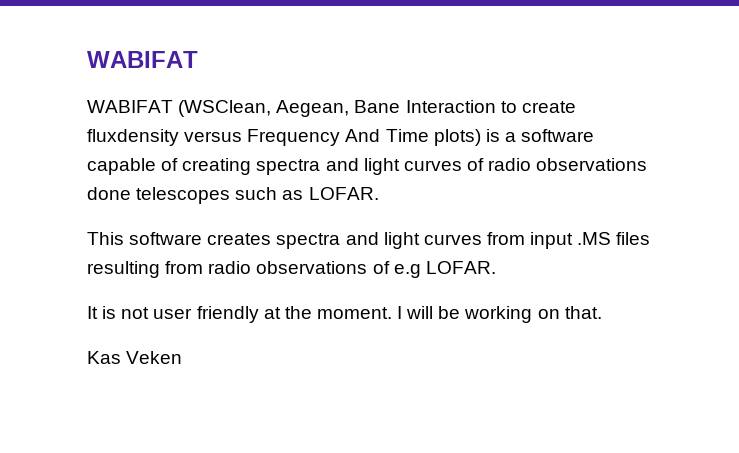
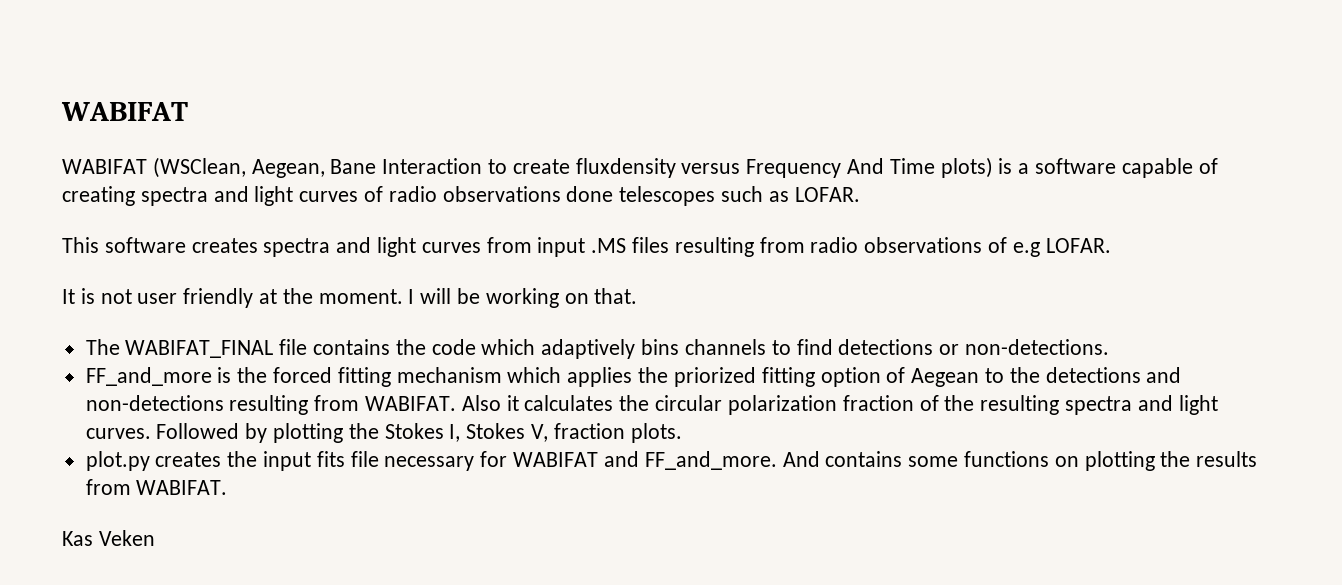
(602, 312) none -> [85,339,1109,359] [85,367,1182,387] [85,395,1218,415] [85,423,682,443] [85,451,1258,471] [85,479,228,495] // The WABIFAT_FINAL file contains the code which adaptively bins channels to find detections or non-detections. // FF_and_more is the forced fitting mechanism which applies the priorized fitting option of Aegean to the detections and non-detections resulting from WABIFAT. Also it calculates the circular polarization fraction of the resulting spectra and light curves. Followed by plotting the Stokes I, Stokes V, fraction plots. // plot.py creates the input fits file necessary for WABIFAT and FF_and_more. And contains some functions on plotting the results from WABIFAT.

